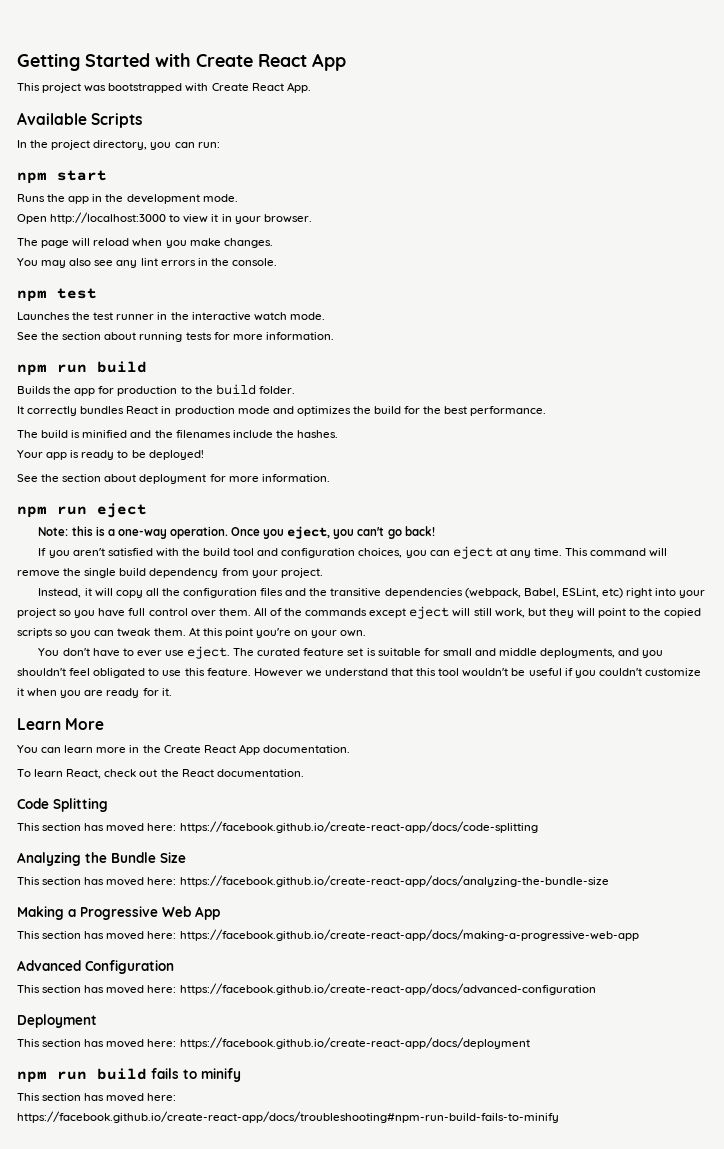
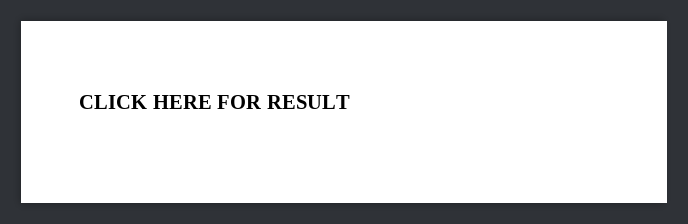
[17,53,346,71] [17,82,311,93] [17,112,143,128] [17,140,220,150] [17,170,107,184] [17,194,238,204] [17,212,312,224] [17,238,273,248] [17,258,277,268] [17,288,97,302] [17,312,325,321] [17,332,334,342] [17,361,147,376] [17,384,295,396] [17,406,547,416] [17,430,338,438] [17,450,204,460] [17,474,330,484] [17,503,147,518] [38,526,435,539] [38,546,668,559] [17,568,323,578] [38,588,706,598] [17,606,702,619] [17,627,367,638] [38,646,664,659] [17,668,701,678] [17,688,172,698] [17,718,105,730] [17,744,350,755] [17,769,304,779] [17,798,108,812] [17,821,538,833] [17,852,186,866] [17,875,609,887] [17,906,220,920] [17,929,639,941] [17,960,174,974] [17,983,596,995] [17,1014,97,1028] [17,1037,530,1049] [17,1068,241,1083] [17,1093,177,1102] [17,1111,559,1123] Getting Started with Create React App // This project was bootstrapped with Create React App. // Available Scripts // In the project directory, you can run: // npm start // Runs the app in the development mode. // Open http://localhost:3000 to view it in your browser. // The page will reload when you make changes. // You may also see any lint errors in the console. // npm test // Launches the test runner in the interactive watch mode. // See the section about running tests for more information. // npm run build // Builds the app for production to the build folder. // It correctly bundles React in production mode and optimizes the build for the best performance. // The build is minified and the filenames include the hashes. // Your app is ready to be deployed! // See the section about deployment for more information. // npm run eject // Note: this is a one-way operation. Once you eject, you can't go back! // If you aren't satisfied with the build tool and configuration choices, you can eject at any time. This command will remove the single build dependency from your project. // Instead, it will copy all the configuration files and the transitive dependencies (webpack, Babel, ESLint, etc) right into your project so you have full control over them. All of the commands except eject will still work, but they will point to the copied scripts so you can tweak them. At this point you're on your own. // You don't have to ever use eject. The curated feature set is suitable for small and middle deployments, and you shouldn't feel obligated to use this feature. However we understand that this tool wouldn't be useful if you couldn't customize it when you are ready for it. // Learn More // You can learn more in the Create React App documentation. // To learn React, check out the React documentation. // Code Splitting // This section has moved here: https://facebook.github.io/create-react-app/docs/code-splitting // Analyzing the Bundle Size // This section has moved here: https://facebook.github.io/create-react-app/docs/analyzing-the-bundle-size // Making a Progressive Web App // This section has moved here: https://facebook.github.io/create-react-app/docs/making-a-progressive-web-app // Advanced Configuration // This section has moved here: https://facebook.github.io/create-react-app/docs/advanced-configuration // Deployment // This section has moved here: https://facebook.github.io/create-react-app/docs/deployment // npm run build fails to minify // This section has moved here: https://facebook.github.io/create-react-app/docs/troubleshooting#npm-run-build-fails-to-minify -> [79,95,350,109] CLICK HERE FOR RESULT

